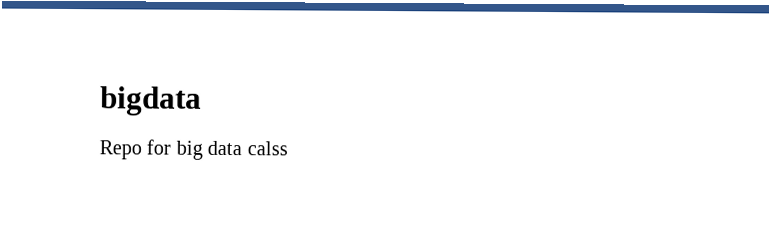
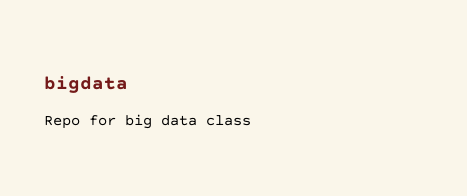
[246,141,288,156] calss -> [206,115,251,126] class

